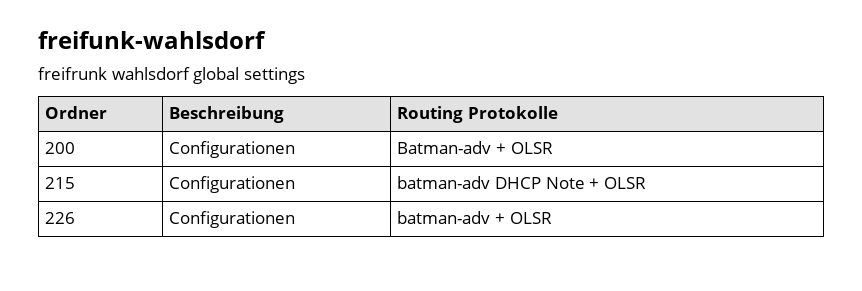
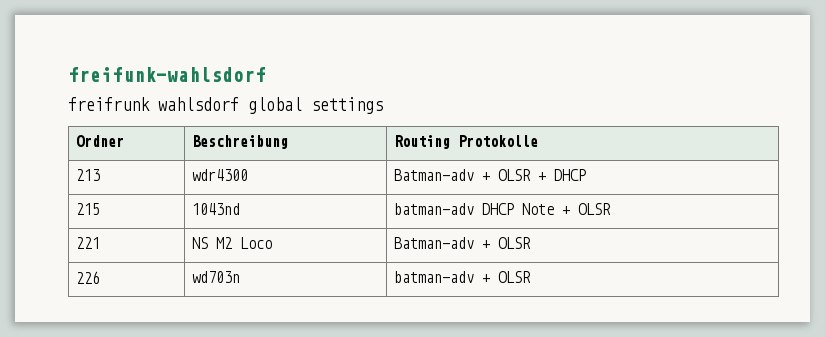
[45,142,76,154] [169,141,296,158] [397,141,553,154] 200 | Configurationen | Batman-adv + OLSR -> [75,169,100,181] [191,169,248,181] [393,169,586,181] 213 | wdr4300 | Batman-adv + OLSR + DHCP
[169,176,296,193] Configurationen -> [191,203,240,215] 1043nd
(646, 183) none -> [75,237,100,249] [191,237,272,249] [393,237,531,249] // 221 | NS M2 Loco | Batman-adv + OLSR
[169,211,296,228] Configurationen -> [191,271,240,283] wd703n

